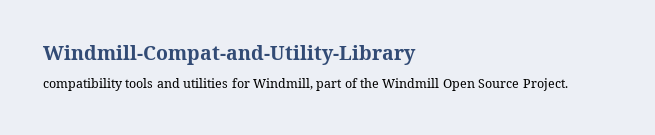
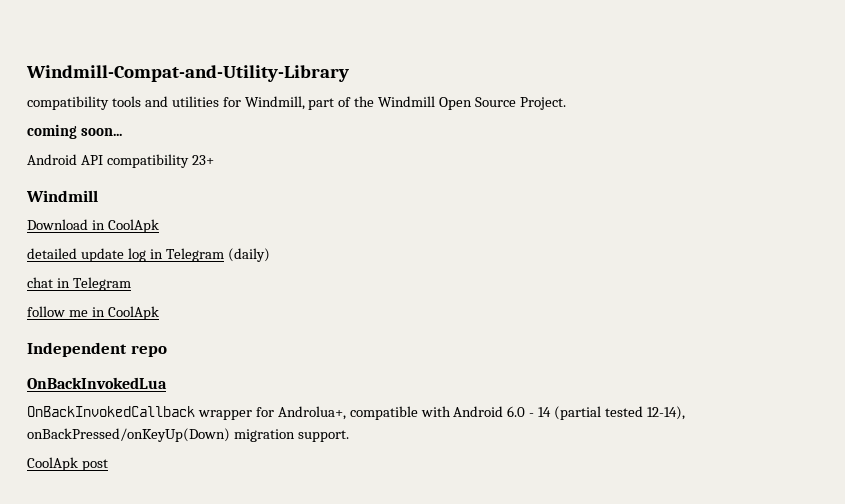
(568, 84) none -> [27,124,122,139] [27,154,214,168] [26,190,98,202] [27,219,159,233] [27,248,270,262] [27,277,131,291] [27,306,159,320] [27,342,167,357] [27,377,167,389] [27,406,685,420] [27,428,349,442] [27,457,108,471] // coming soon... // Android API compatibility 23+ // Windmill // Download in CoolApk // detailed update log in Telegram (daily) // chat in Telegram // follow me in CoolApk // Independent repo // OnBackInvokedLua // OnBackInvokedCallback wrapper for Androlua+, compatible with Android 6.0 - 14 (partial tested 12-14), onBackPressed/onKeyUp(Down) migration support. // CoolApk post

